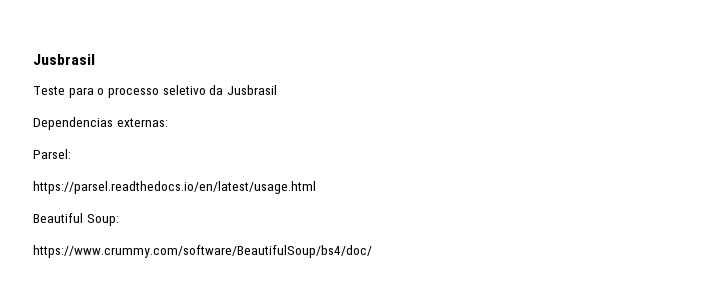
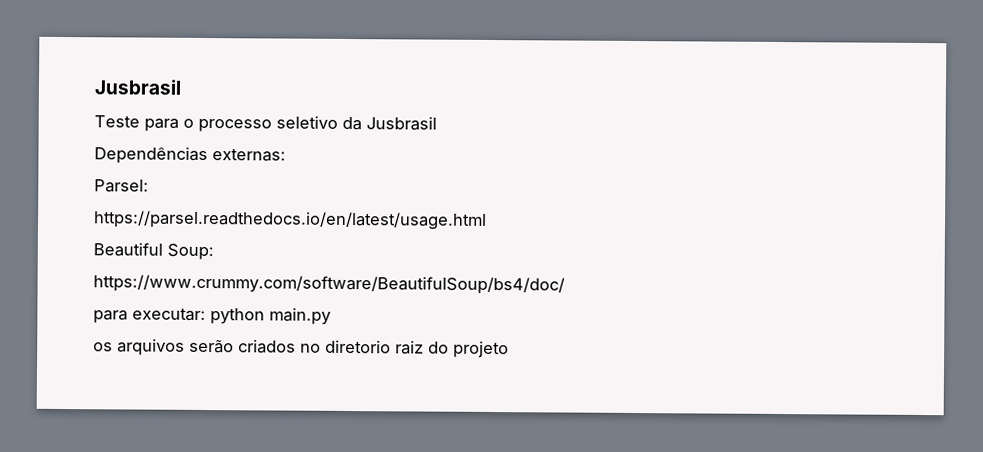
[33,117,113,130] Dependencias -> [94,146,208,165] Dependências
(372, 251) none -> [93,307,331,325] [93,338,509,359] // para executar: python main.py // os arquivos serão criados no diretorio raiz do projeto

